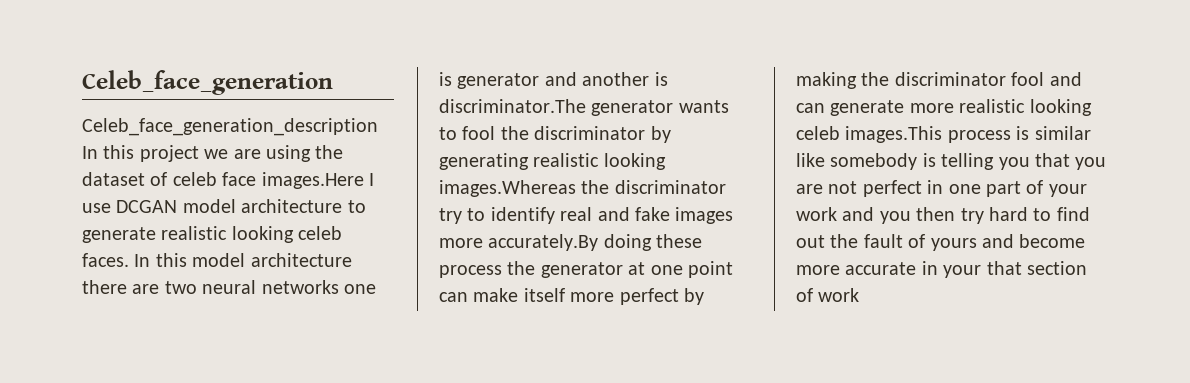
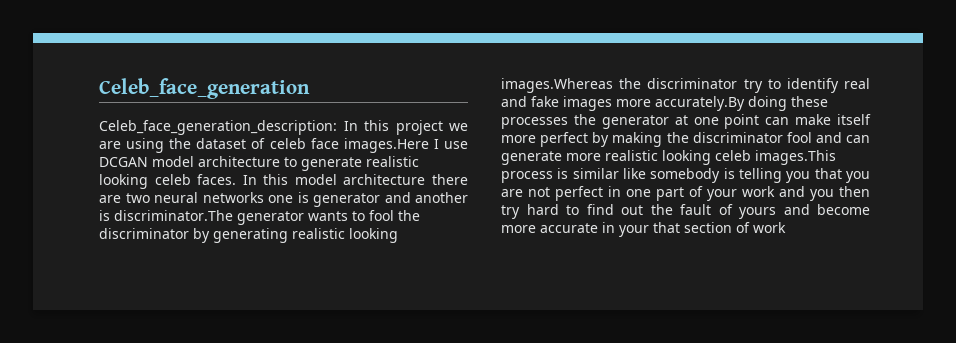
[82,118,378,136] Celeb_face_generation_description -> [99,120,337,135] Celeb_face_generation_description:
[439,265,502,278] process -> [501,117,568,129] processes

